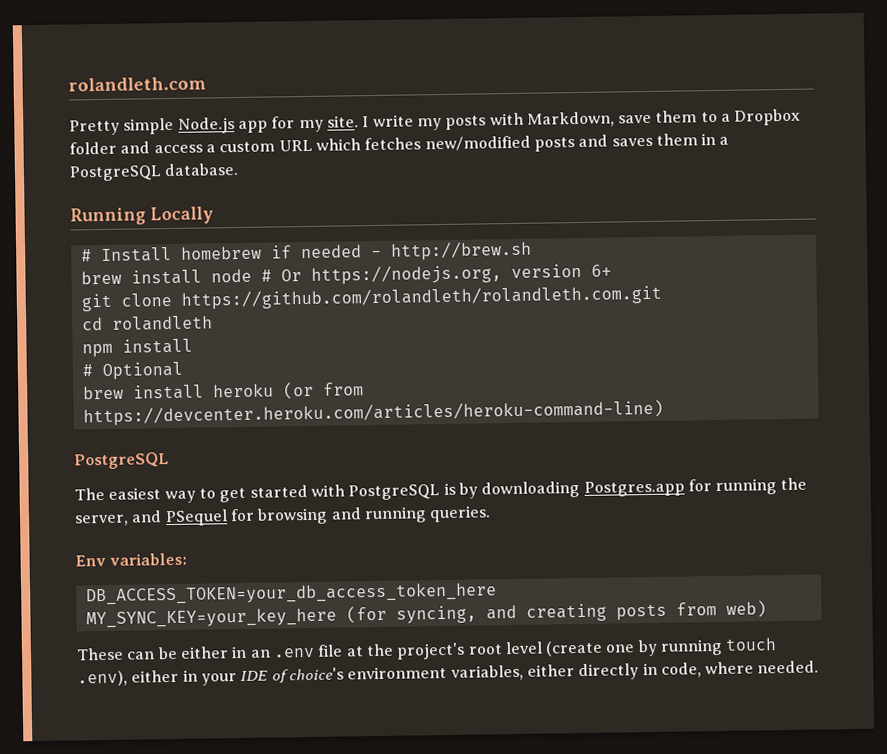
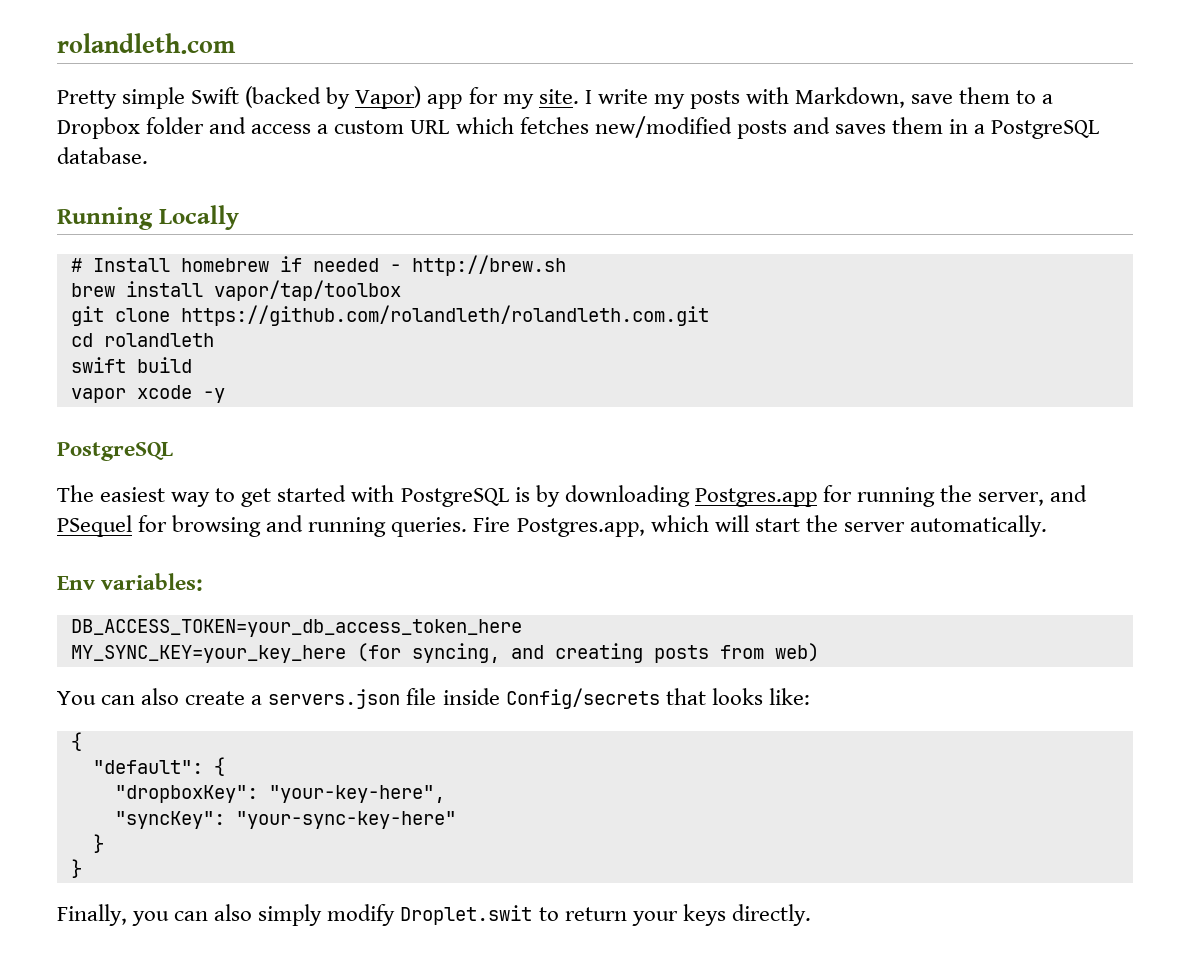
[177,117,235,134] Node.js -> [191,86,422,109] Swift (backed by Vapor)
[210,263,612,285] node # Or https://nodejs.org, version 6+ -> [213,280,401,301] vapor/tap/toolbox
[81,338,193,358] [81,361,183,381] [82,381,364,400] [82,399,664,427] npm install // # Optional // brew install heroku (or from https://devcenter.heroku.com/articles/heroku-command-line) -> [70,357,192,373] [70,385,225,403] swift build // vapor xcode -y
(492, 514) none -> [473,515,1047,537] Fire Postgres.app, which will start the server automatically.
[76,637,778,661] [77,660,820,687] These can be either in an .env file at the project's root level (create one by running touch .env), either in your IDE of choice's environment variables, either directly in code, where needed. -> [57,688,810,709] [70,732,82,751] [92,757,225,776] [114,785,445,803] [114,811,456,829] [92,834,104,853] [70,859,82,878] [57,904,811,926] You can also create a servers.json file inside Config/secrets that looks like: // { // "default": { // "dropboxKey": "your-key-here", // "syncKey": "your-sync-key-here" // } // } // Finally, you can also simply modify Droplet.swit to return your keys directly.

